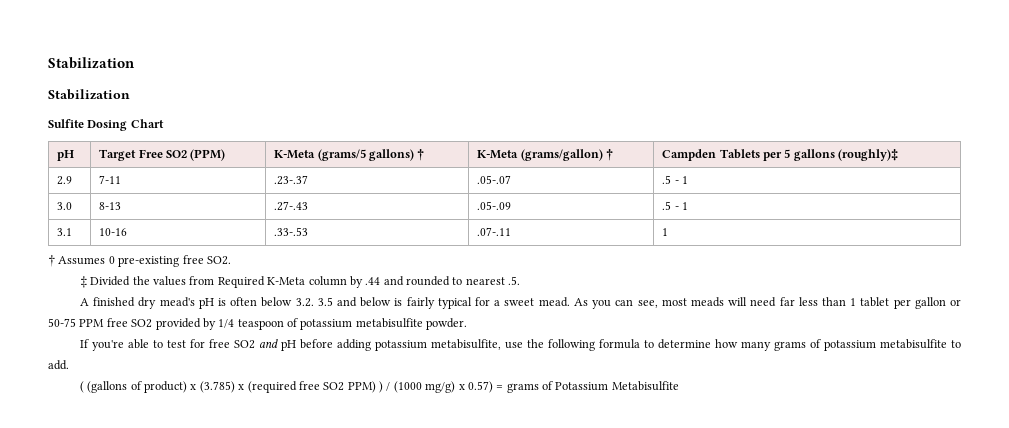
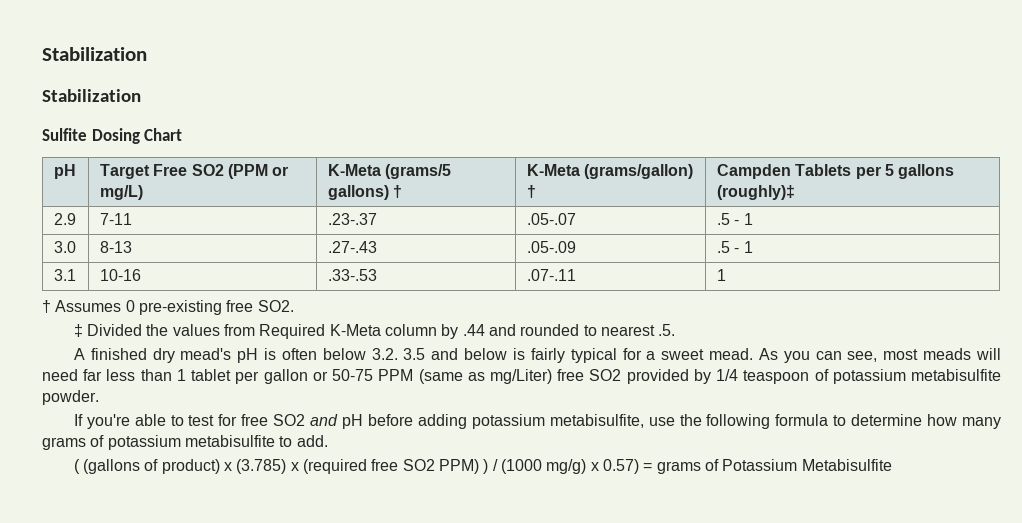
[190,149,226,161] (PPM) -> [227,164,289,179] [99,185,143,200] (PPM or mg/L)
(105, 323) none -> [418,369,552,384] (same as mg/Liter)

